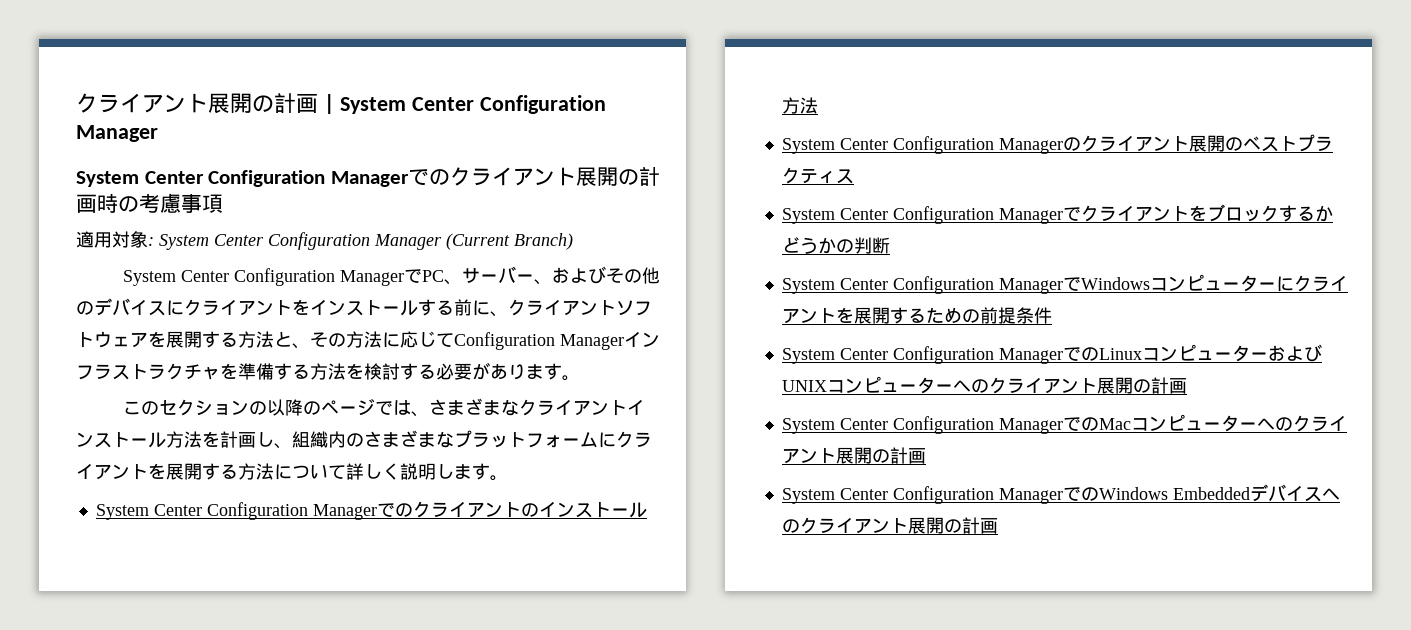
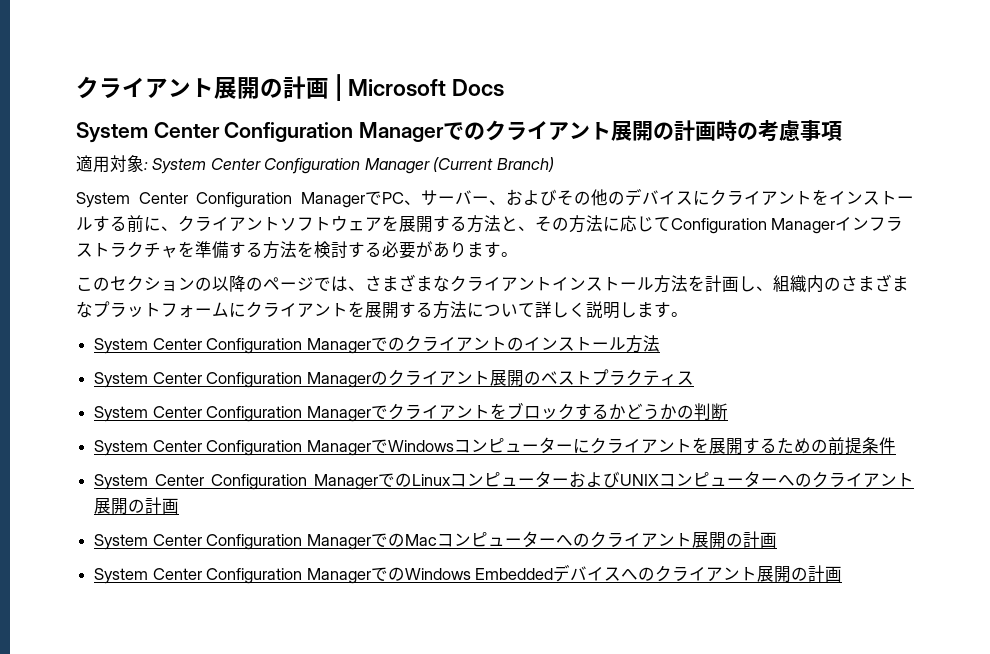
[339,95,606,114] [76,125,158,142] System Center Configuration Manager -> [348,79,505,97] Microsoft Docs

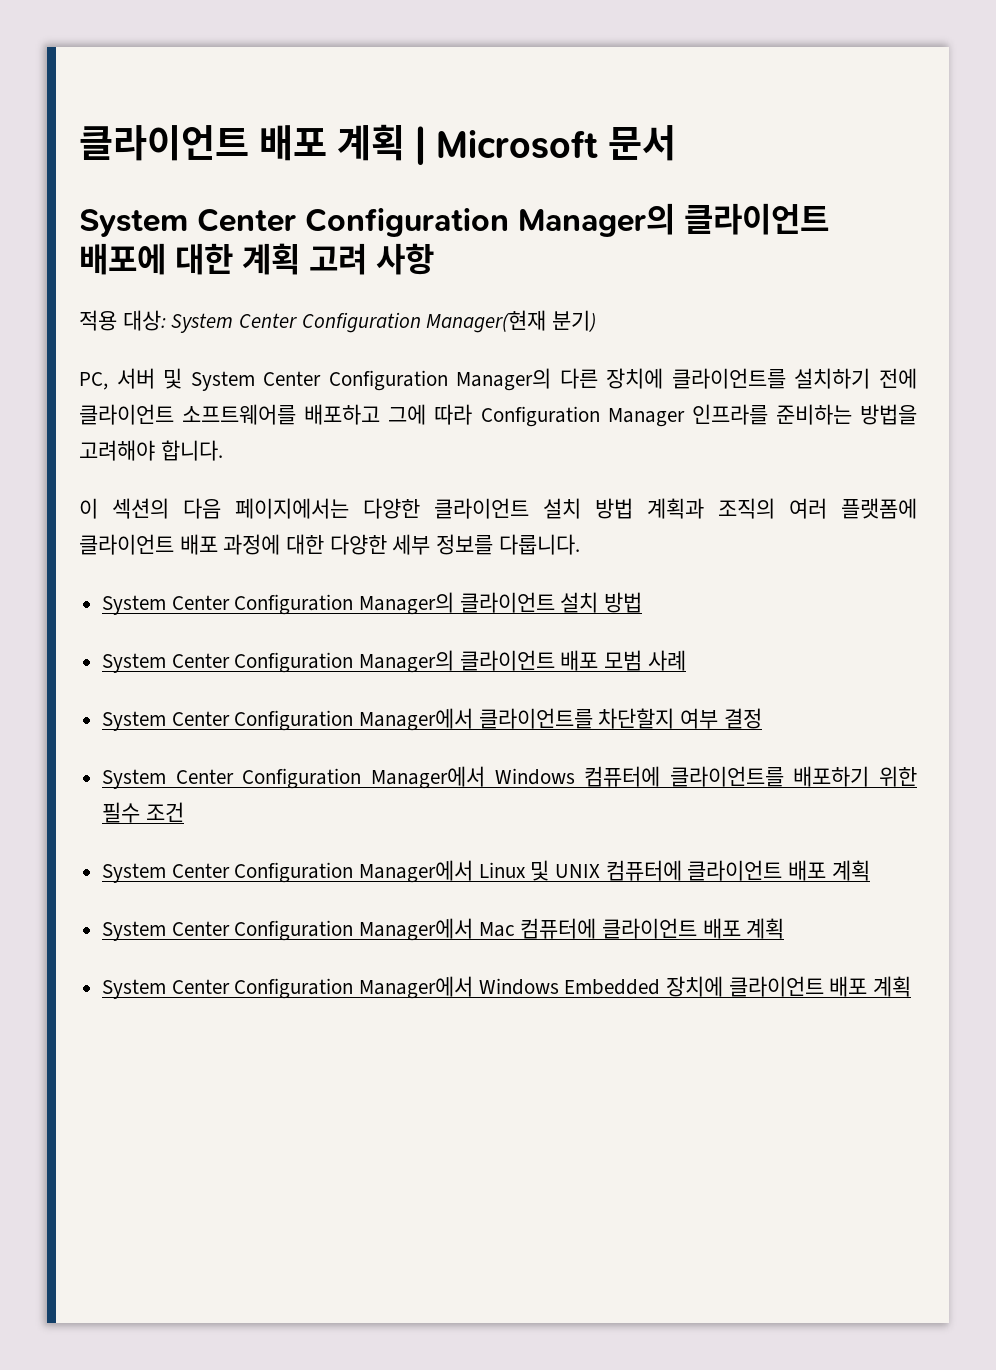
[76,76,329,99] クライアント展開の計画 -> [79,124,405,161] 클라이언트 배포 계획
[452,79,505,97] [76,119,843,143] [76,155,554,174] [76,188,914,208] [76,215,904,234] [76,241,518,259] [76,274,909,293] [76,301,688,319] [94,335,660,354] [94,369,694,388] [94,402,728,422] [94,437,896,456] [94,471,914,490] [94,497,180,515] [94,531,777,550] [94,564,842,584] Docs // System Center Configuration Managerでのクライアント展開の計画時の考慮事項 // 適用対象: System Center Configuration Manager (Current Branch) // System Center Configuration ManagerでPC、サーバー、およびその他のデバイスにクライアントをインストールする前に、クライアントソフトウェアを展開する方法と、その方法に応じてConfiguration Managerインフラストラクチャを準備する方法を検討する必要があります。 // このセクションの以降のページでは、さまざまなクライアントインストール方法を計画し、組織内のさまざまなプラットフォームにクライアントを展開する方法について詳しく説明します。 // System Center Configuration Managerでのクライアントのインストール方法 // System Center Configuration Managerのクライアント展開のベストプラクティス // System Center Configuration Managerでクライアントをブロックするかどうかの判断 // System Center Configuration ManagerでWindowsコンピューターにクライアントを展開するための前提条件 // System Center Configuration ManagerでのLinuxコンピューターおよびUNIXコンピューターへのクライアント展開の計画 // System Center Configuration ManagerでのMacコンピューターへのクライアント展開の計画 // System Center Configuration ManagerでのWindows Embeddedデバイスへのクライアント展開の計画 -> [608,125,676,161] [79,203,829,237] [79,243,434,275] [79,310,597,333] [79,368,917,391] [79,404,917,427] [79,440,223,461] [79,498,917,519] [79,534,580,555] [102,592,643,615] [102,650,686,673] [102,708,762,731] [102,766,917,789] [102,802,184,823] [102,860,870,883] [102,918,785,941] [102,976,912,999] 문서 // System Center Configuration Manager의 클라이언트 배포에 대한 계획 고려 사항 // 적용 대상: System Center Configuration Manager(현재 분기) // PC, 서버 및 System Center Configuration Manager의 다른 장치에 클라이언트를 설치하기 전에 클라이언트 소프트웨어를 배포하고 그에 따라 Configuration Manager 인프라를 준비하는 방법을 고려해야 합니다. // 이 섹션의 다음 페이지에서는 다양한 클라이언트 설치 방법 계획과 조직의 여러 플랫폼에 클라이언트 배포 과정에 대한 다양한 세부 정보를 다룹니다. // System Center Configuration Manager의 클라이언트 설치 방법 // System Center Configuration Manager의 클라이언트 배포 모범 사례 // System Center Configuration Manager에서 클라이언트를 차단할지 여부 결정 // System Center Configuration Manager에서 Windows 컴퓨터에 클라이언트를 배포하기 위한 필수 조건 // System Center Configuration Manager에서 Linux 및 UNIX 컴퓨터에 클라이언트 배포 계획 // System Center Configuration Manager에서 Mac 컴퓨터에 클라이언트 배포 계획 // System Center Configuration Manager에서 Windows Embedded 장치에 클라이언트 배포 계획

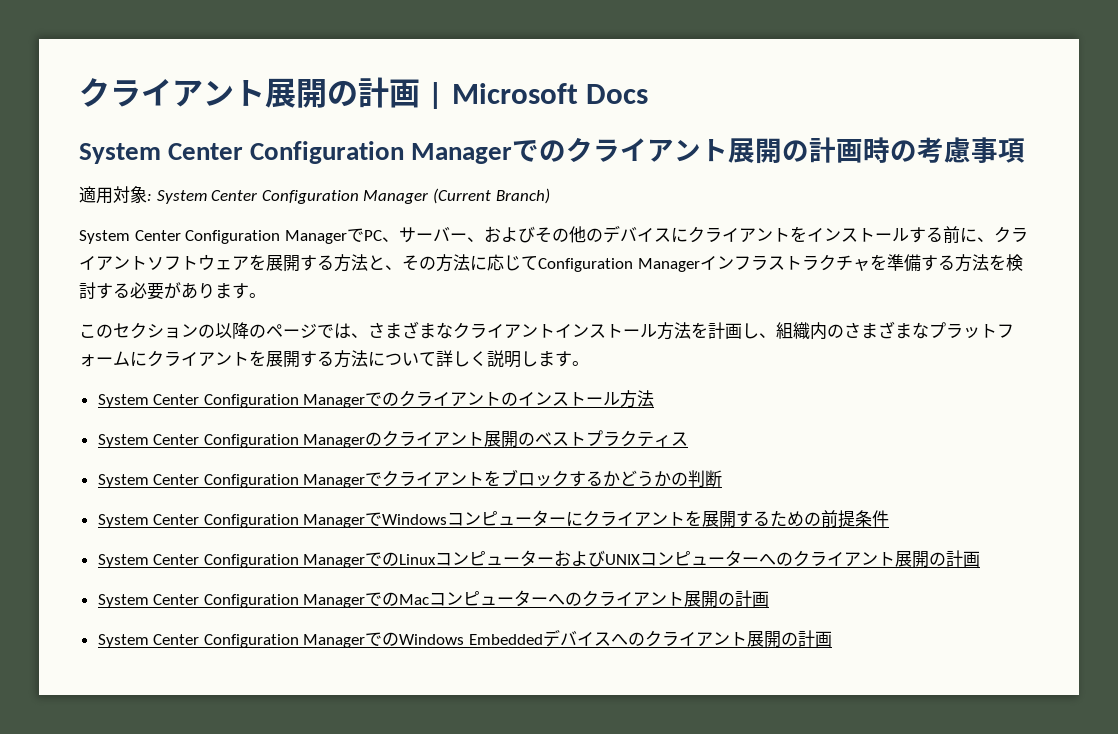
[79,124,405,161] 클라이언트 배포 계획 -> [79,77,420,108] クライアント展開の計画
[608,125,676,161] [79,203,829,237] [79,243,434,275] [79,310,597,333] [79,368,917,391] [79,404,917,427] [79,440,223,461] [79,498,917,519] [79,534,580,555] [102,592,643,615] [102,650,686,673] [102,708,762,731] [102,766,917,789] [102,802,184,823] [102,860,870,883] [102,918,785,941] [102,976,912,999] 문서 // System Center Configuration Manager의 클라이언트 배포에 대한 계획 고려 사항 // 적용 대상: System Center Configuration Manager(현재 분기) // PC, 서버 및 System Center Configuration Manager의 다른 장치에 클라이언트를 설치하기 전에 클라이언트 소프트웨어를 배포하고 그에 따라 Configuration Manager 인프라를 준비하는 방법을 고려해야 합니다. // 이 섹션의 다음 페이지에서는 다양한 클라이언트 설치 방법 계획과 조직의 여러 플랫폼에 클라이언트 배포 과정에 대한 다양한 세부 정보를 다룹니다. // System Center Configuration Manager의 클라이언트 설치 방법 // System Center Configuration Manager의 클라이언트 배포 모범 사례 // System Center Configuration Manager에서 클라이언트를 차단할지 여부 결정 // System Center Configuration Manager에서 Windows 컴퓨터에 클라이언트를 배포하기 위한 필수 조건 // System Center Configuration Manager에서 Linux 및 UNIX 컴퓨터에 클라이언트 배포 계획 // System Center Configuration Manager에서 Mac 컴퓨터에 클라이언트 배포 계획 // System Center Configuration Manager에서 Windows Embedded 장치에 클라이언트 배포 계획 -> [586,84,649,104] [79,137,1026,164] [79,186,550,204] [79,225,1028,244] [79,254,1023,272] [79,282,266,300] [79,321,1014,340] [79,350,589,368] [97,390,655,408] [97,430,689,448] [97,469,723,488] [97,510,890,528] [97,550,981,568] [97,590,770,608] [97,629,833,648] Docs // System Center Configuration Managerでのクライアント展開の計画時の考慮事項 // 適用対象: System Center Configuration Manager (Current Branch) // System Center Configuration ManagerでPC、サーバー、およびその他のデバイスにクライアントをインストールする前に、クライアントソフトウェアを展開する方法と、その方法に応じてConfiguration Managerインフラストラクチャを準備する方法を検討する必要があります。 // このセクションの以降のページでは、さまざまなクライアントインストール方法を計画し、組織内のさまざまなプラットフォームにクライアントを展開する方法について詳しく説明します。 // System Center Configuration Managerでのクライアントのインストール方法 // System Center Configuration Managerのクライアント展開のベストプラクティス // System Center Configuration Managerでクライアントをブロックするかどうかの判断 // System Center Configuration ManagerでWindowsコンピューターにクライアントを展開するための前提条件 // System Center Configuration ManagerでのLinuxコンピューターおよびUNIXコンピューターへのクライアント展開の計画 // System Center Configuration ManagerでのMacコンピューターへのクライアント展開の計画 // System Center Configuration ManagerでのWindows Embeddedデバイスへのクライアント展開の計画

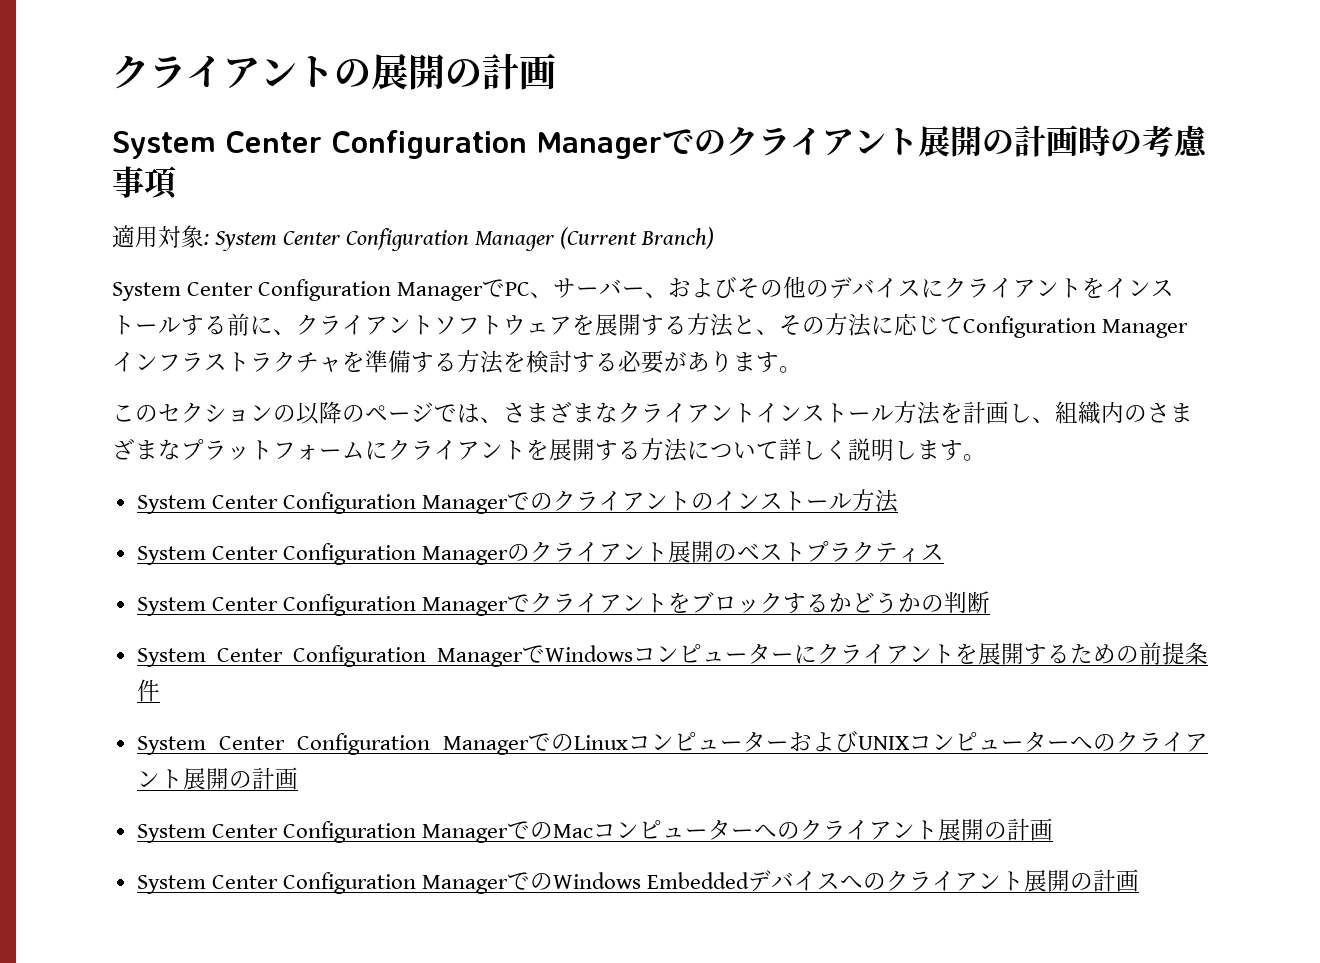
[79,77,649,109] クライアント展開の計画 | Microsoft Docs -> [112,53,556,90] クライアントの展開の計画

